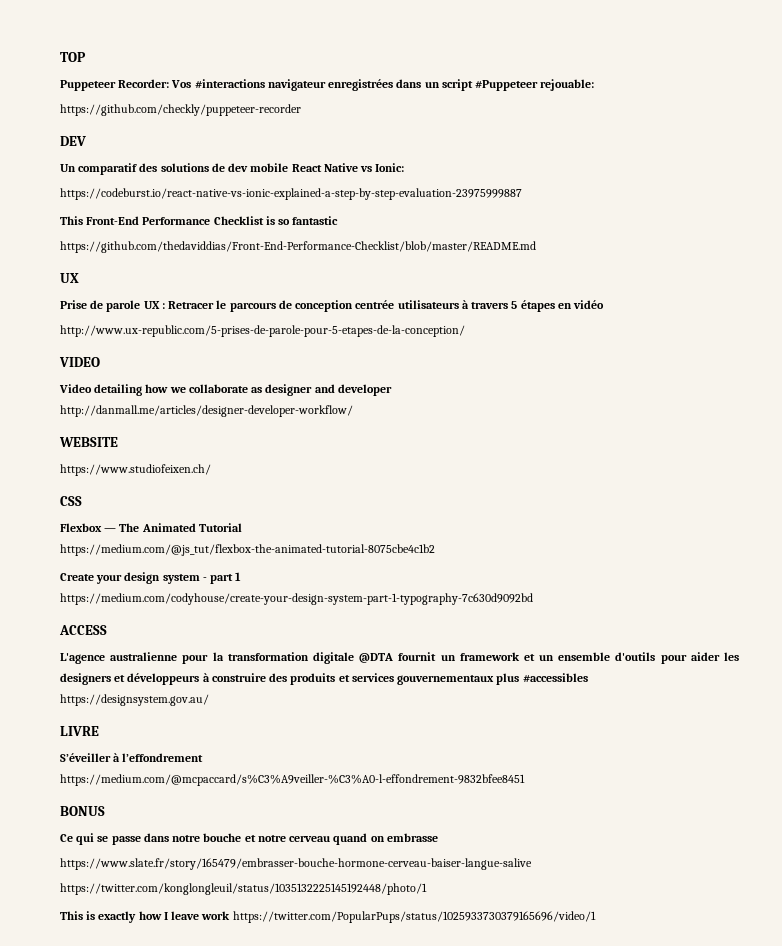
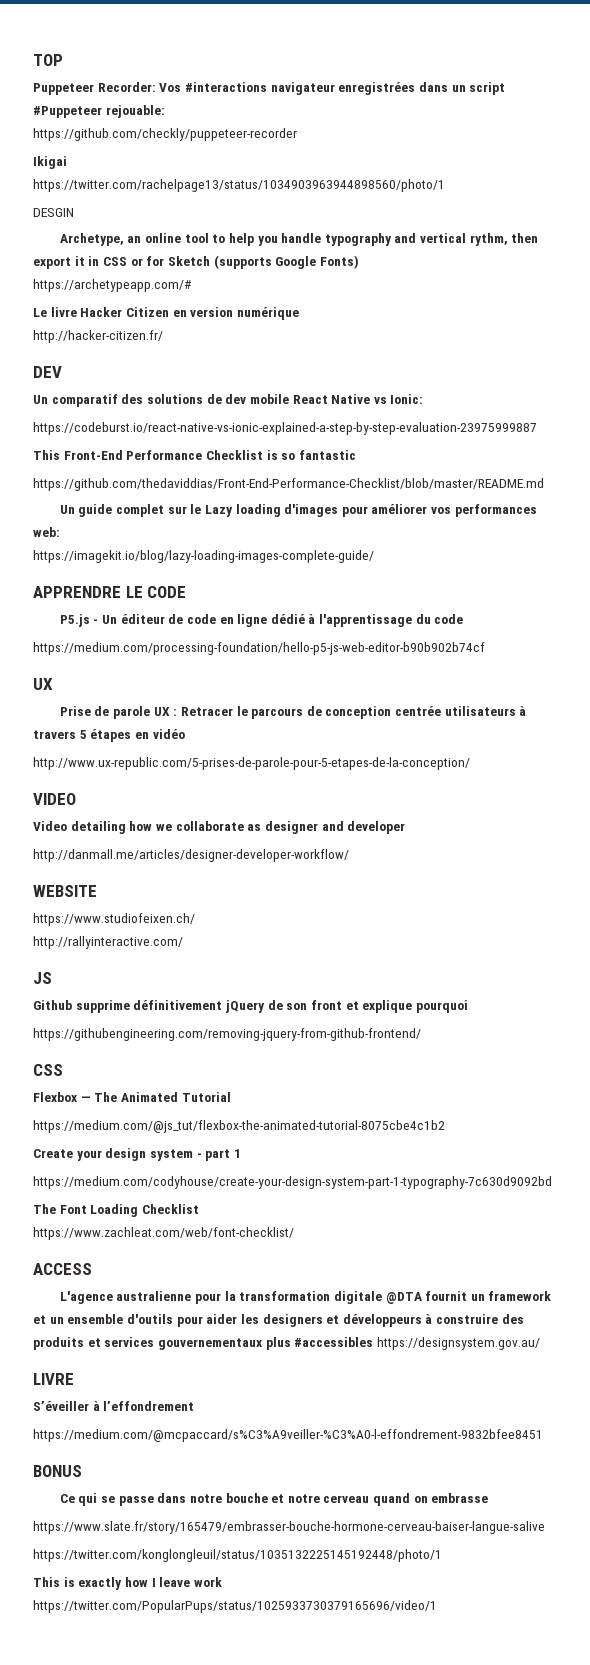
(301, 110) none -> [33,156,67,169] [33,179,445,192] [33,208,74,217] [59,233,539,246] [33,255,359,269] [33,279,192,292] [33,307,299,320] [33,330,163,343] // Ikigai // https://twitter.com/rachelpage13/status/1034903963944898560/photo/1 // DESGIN // Archetype, an online tool to help you handle typography and vertical rythm, then export it in CSS or for Sketch (supports Google Fonts) // https://archetypeapp.com/# // Le livre Hacker Citizen en version numérique // http://hacker-citizen.fr/
(536, 247) none -> [59,504,537,517] [33,527,60,537] [33,550,374,563] [33,586,187,598] [59,614,464,627] [33,642,485,655] // Un guide complet sur le Lazy loading d'images pour améliorer vos performances web: // https://imagekit.io/blog/lazy-loading-images-complete-guide/ // APPRENDRE LE CODE // P5.js - Un éditeur de code en ligne dédié à l'apprentissage du code // https://medium.com/processing-foundation/hello-p5-js-web-editor-b90b902b74cf
(211, 470) none -> [33,936,183,949] [33,972,52,984] [33,1000,468,1013] [33,1028,421,1041] // http://rallyinteractive.com/ // JS // Github supprime définitivement jQuery de son front et explique pourquoi // https://githubengineering.com/removing-jquery-from-github-frontend/
(533, 599) none -> [33,1204,199,1217] [33,1227,294,1240] // The Font Loading Checklist // https://www.zachleat.com/web/font-checklist/

